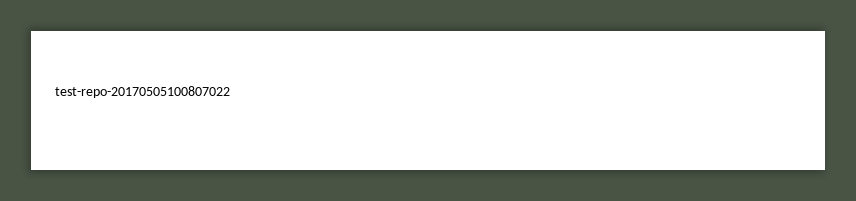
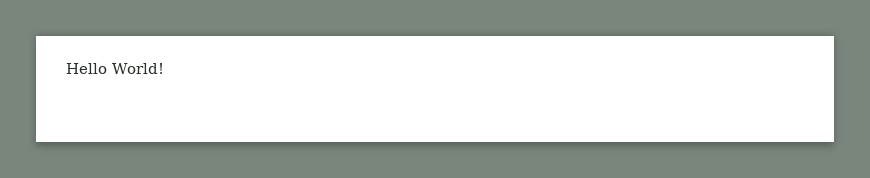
[55,86,230,98] test-repo-20170505100807022 -> [66,63,164,74] Hello World!

